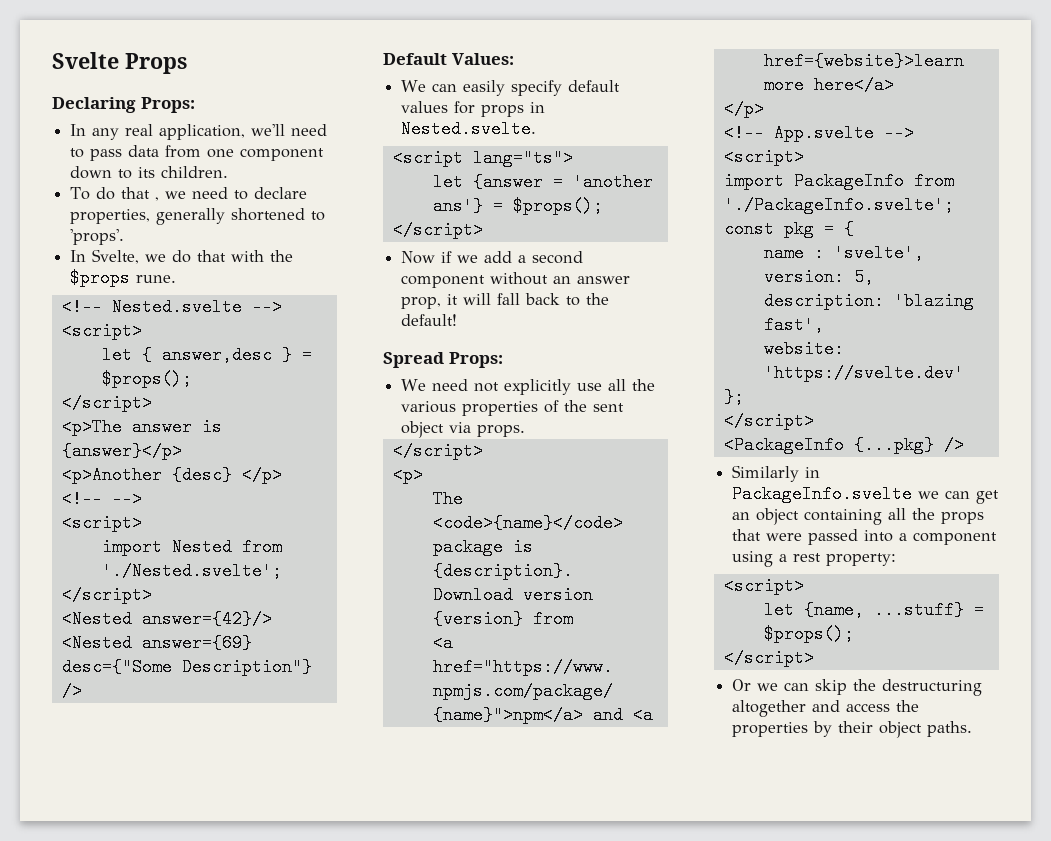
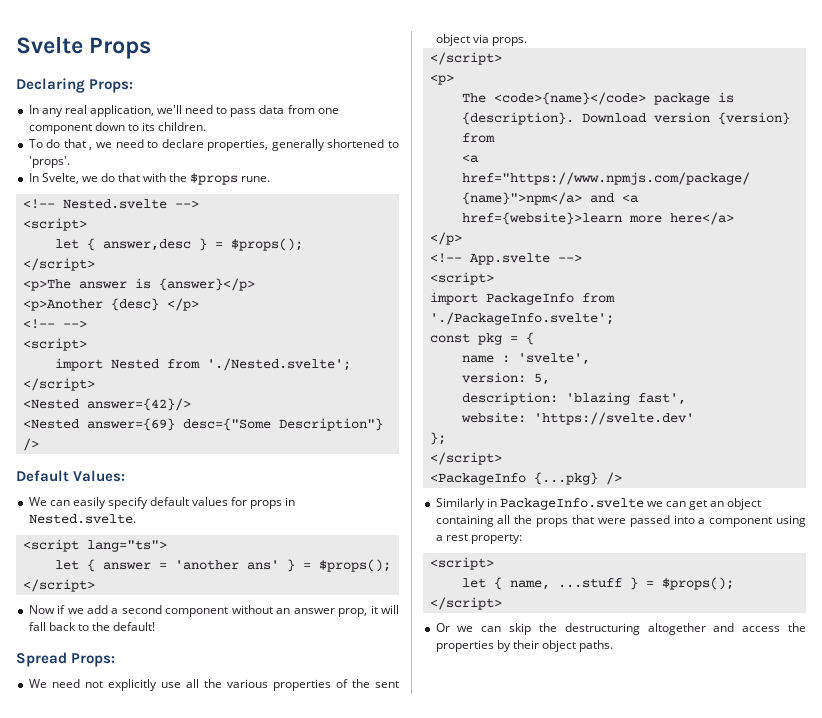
[472,173,653,191] [432,197,483,215] {answer = 'another ans'} -> [86,559,295,572] { answer = 'another ans' }
[803,601,964,619] {name, ...stuff} -> [493,577,638,590] { name, ...stuff }

